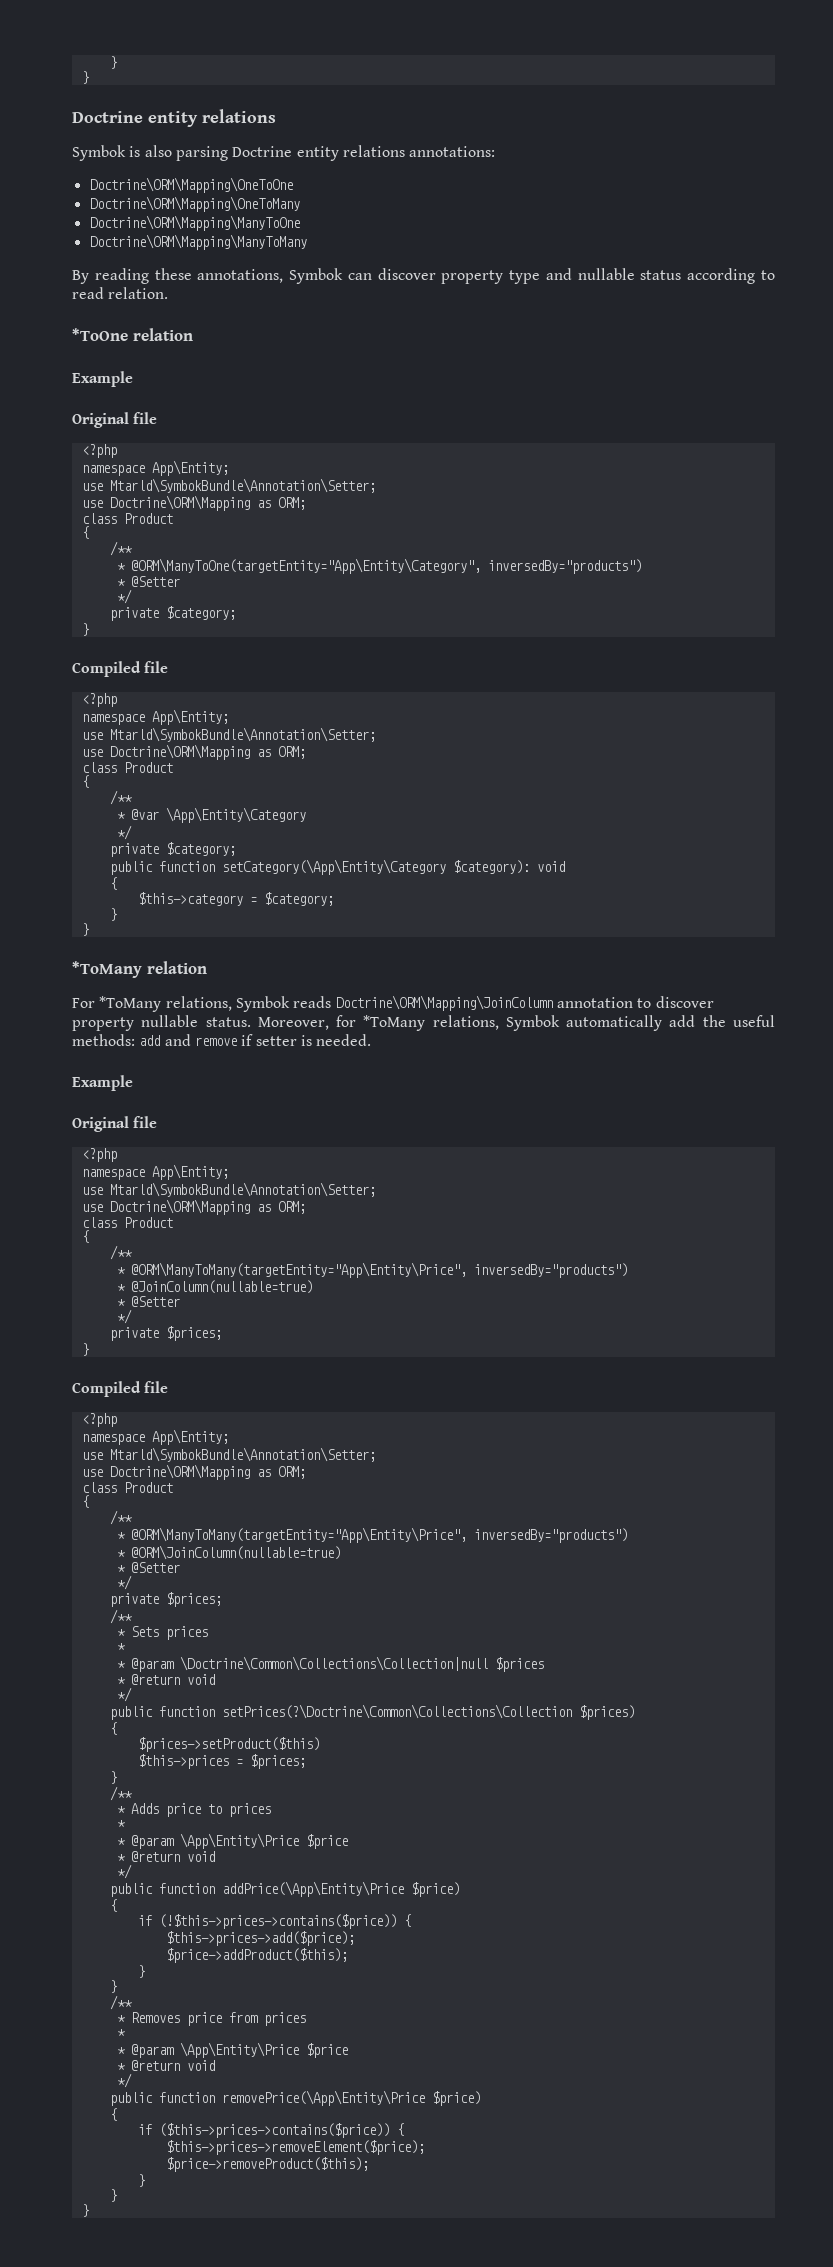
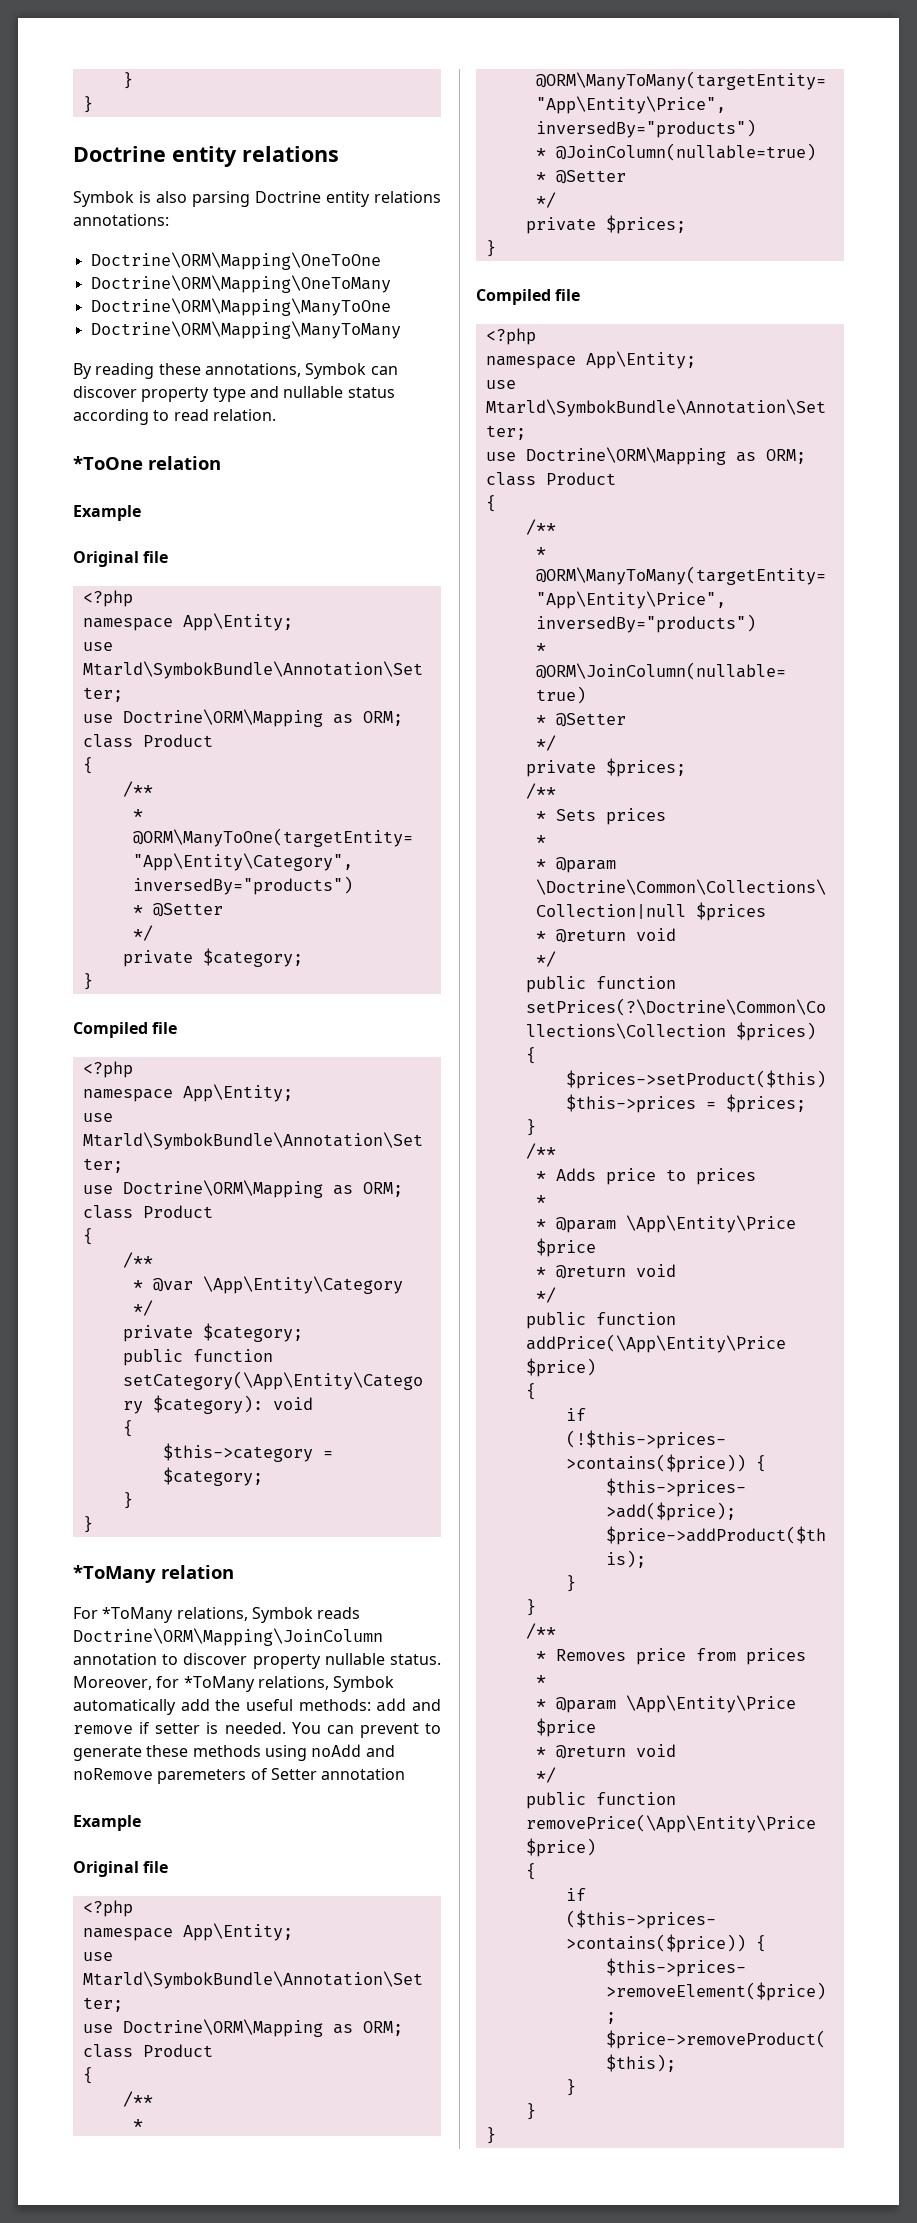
(372, 1040) none -> [291,1722,441,1738] [73,1744,395,1761] [73,1768,406,1784] You can prevent to generate these methods using noAdd and noRemove paremeters of Setter annotation

